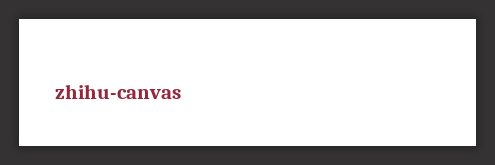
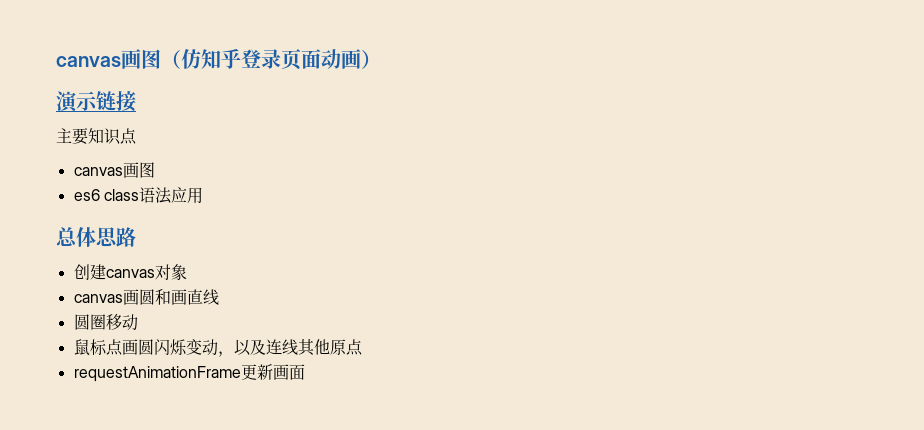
[55,84,181,99] zhihu-canvas -> [56,48,381,70] [56,91,136,113] [56,128,137,145] [73,162,155,178] [73,187,203,204] [56,227,136,247] [73,264,187,280] [73,289,219,305] [73,314,138,331] [73,339,363,357] [73,364,305,382] canvas画图（仿知乎登录页面动画） // 演示链接 // 主要知识点 // canvas画图 // es6 class语法应用 // 总体思路 // 创建canvas对象 // canvas画圆和画直线 // 圆圈移动 // 鼠标点画圆闪烁变动，以及连线其他原点 // requestAnimationFrame更新画面

